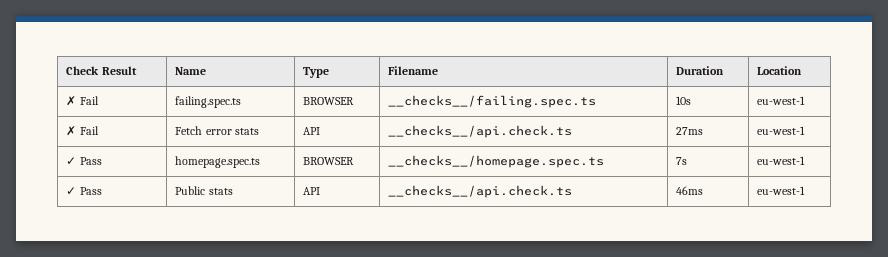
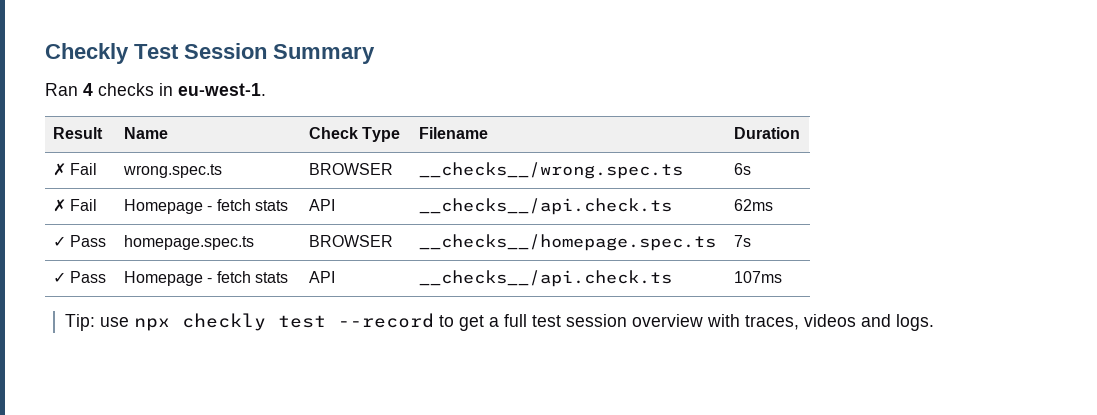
[66,66,100,75] Check -> [45,43,375,64] [45,83,266,96] Checkly Test Session Summary // Ran 4 checks in eu-west-1. //
(207, 71) none -> [309,127,359,139] Check
[757,66,803,75] [66,96,99,106] [175,96,242,108] [303,97,355,105] [388,95,597,108] [676,96,692,105] [757,96,806,105] [66,126,99,136] [175,126,259,135] [303,127,321,135] [388,125,573,138] [676,127,704,135] [757,126,806,135] | Location // ✗ Fail | failing.spec.ts | BROWSER | __checks__/failing.spec.ts | 10s | eu-west-1 // ✗ Fail | Fetch error stats | API | __checks__/api.check.ts | 27ms | eu-west-1 -> [53,163,98,176] [123,164,223,178] [309,163,394,175] [419,162,684,179] [734,163,752,175] [53,199,98,212] [124,199,289,214] [309,199,336,211] [419,198,673,215] [734,199,774,211] // ✗ Fail | wrong.spec.ts | BROWSER | __checks__/wrong.spec.ts | 6s // ✗ Fail | Homepage - fetch stats | API | __checks__/api.check.ts | 62ms
[757,156,806,165] [66,187,102,195] [175,186,233,195] [303,187,321,195] [388,185,573,198] [676,186,704,195] [757,186,806,195] | eu-west-1 // ✓ Pass | Public stats | API | __checks__/api.check.ts | 46ms | eu-west-1 -> [53,271,107,283] [124,271,289,286] [309,271,336,283] [419,270,673,287] [734,271,783,283] [64,313,934,331] // ✓ Pass | Homepage - fetch stats | API | __checks__/api.check.ts | 107ms // Tip: use npx checkly test --record to get a full test session overview with traces, videos and logs.

